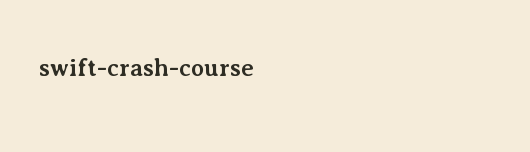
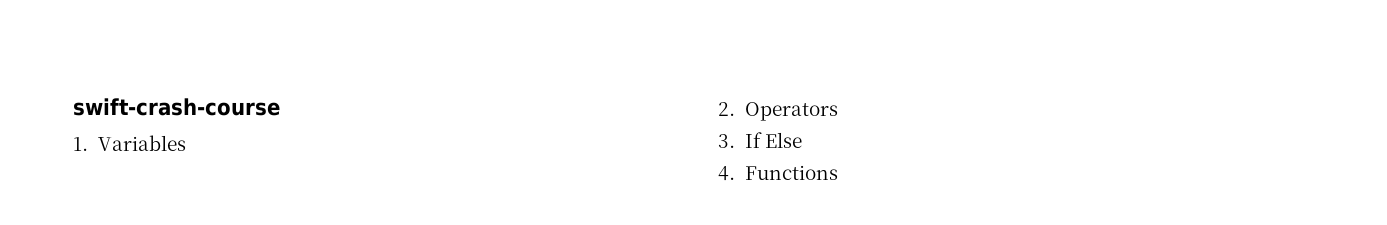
(254, 67) none -> [73,135,186,151] [718,102,838,121] [718,132,802,148] [718,165,838,181] // 1. Variables // 2. Operators // 3. If Else // 4. Functions

